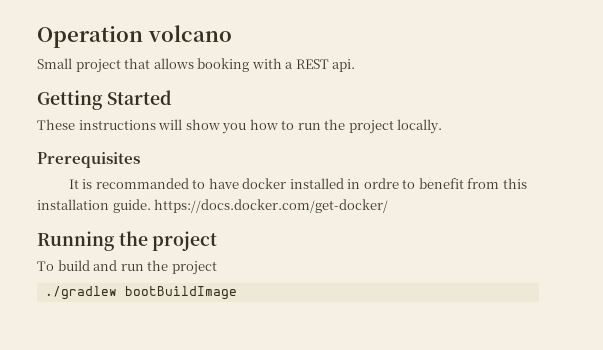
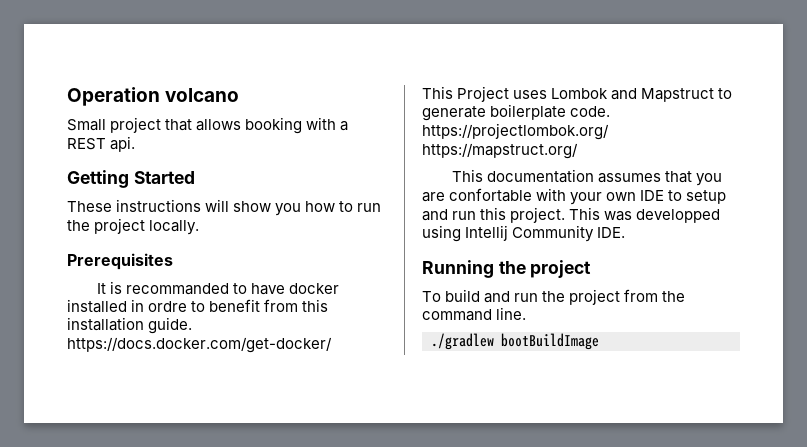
(389, 206) none -> [422,86,733,102] [422,104,611,121] [422,123,609,140] [422,143,578,159] [452,169,723,186] [422,188,727,205] [422,207,721,223] [422,225,626,242] // This Project uses Lombok and Mapstruct to generate boilerplate code. https://projectlombok.org/ https://mapstruct.org/ // This documentation assumes that you are confortable with your own IDE to setup and run this project. This was developped using Intellij Community IDE.
(217, 268) none -> [624,289,686,302] [422,307,527,321] from the command line.

